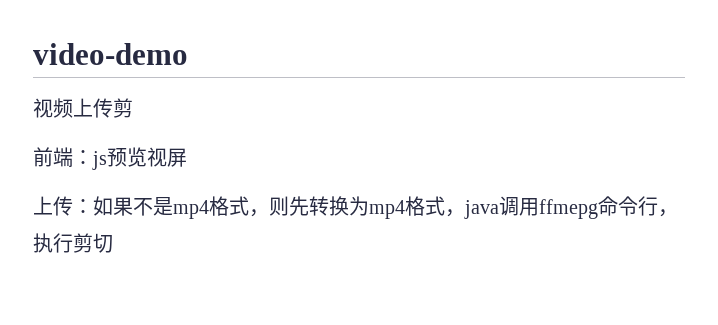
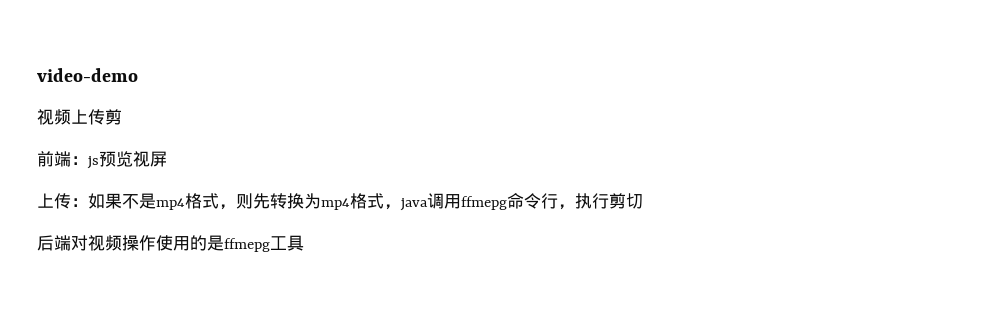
(113, 243) none -> [37,235,304,252] // 后端对视频操作使用的是ffmepg工具

